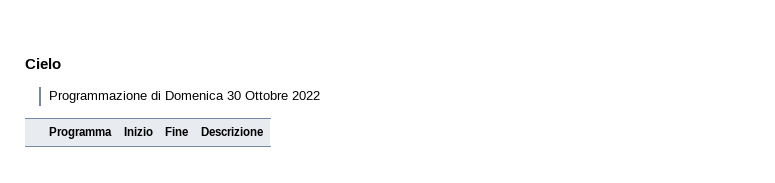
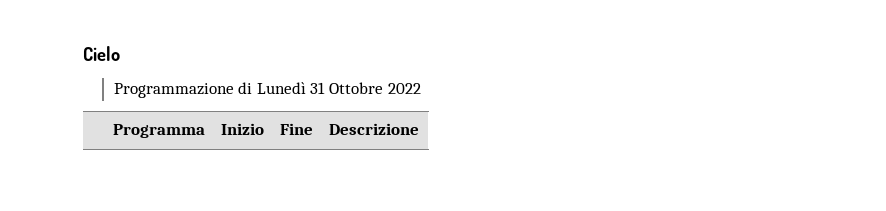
[164,91,241,100] Domenica 30 -> [256,82,326,94] Lunedì 31

